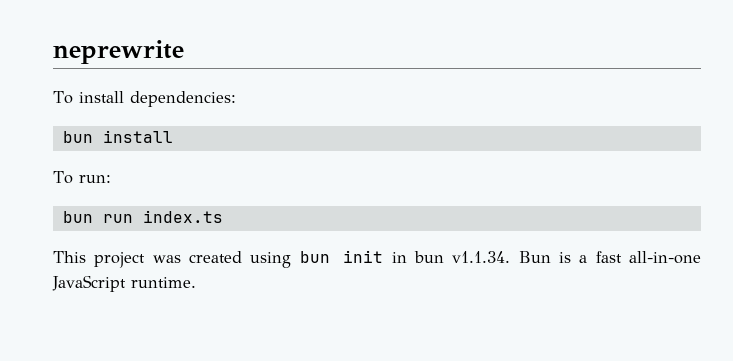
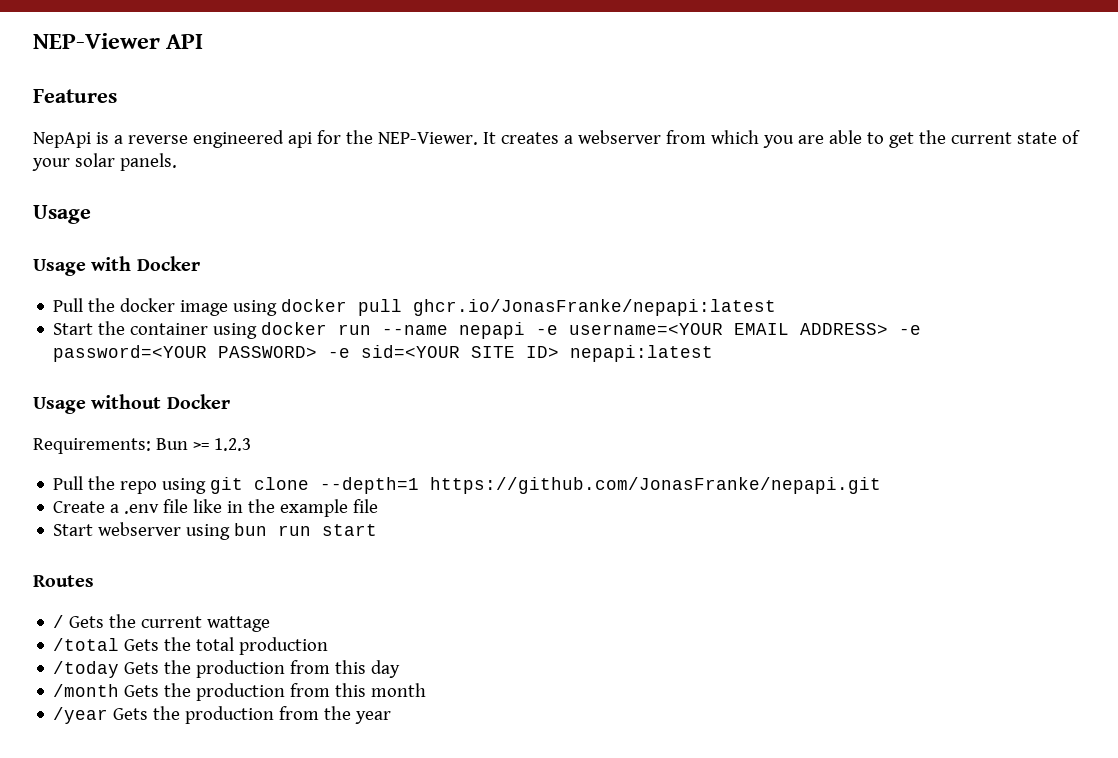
[53,40,184,64] [53,91,236,107] [62,130,173,143] [53,171,111,184] [62,210,223,223] [53,250,702,268] [52,275,196,292] neprewrite // To install dependencies: // bun install // To run: // bun run index.ts // This project was created using bun init in bun v1.1.34. Bun is a fast all-in-one JavaScript runtime. -> [33,33,204,49] [33,89,117,103] [33,130,1080,148] [32,153,177,171] [33,205,91,224] [33,256,200,276] [53,298,777,316] [53,321,922,339] [53,345,714,362] [33,394,230,414] [33,438,251,454] [53,476,882,494] [53,499,379,517] [53,522,378,540] [33,575,94,587] [53,614,271,632] [53,637,329,655] [53,660,401,678] [53,683,427,701] [53,706,392,724] NEP-Viewer API // Features // NepApi is a reverse engineered api for the NEP-Viewer. It creates a webserver from which you are able to get the current state of your solar panels. // Usage // Usage with Docker // Pull the docker image using docker pull ghcr.io/JonasFranke/nepapi:latest // Start the container using docker run --name nepapi -e username=<YOUR EMAIL ADDRESS> -e password=<YOUR PASSWORD> -e sid=<YOUR SITE ID> nepapi:latest // Usage without Docker // Requirements: Bun >= 1.2.3 // Pull the repo using git clone --depth=1 https://github.com/JonasFranke/nepapi.git // Create a .env file like in the example file // Start webserver using bun run start // Routes // / Gets the current wattage // /total Gets the total production // /today Gets the production from this day // /month Gets the production from this month // /year Gets the production from the year

